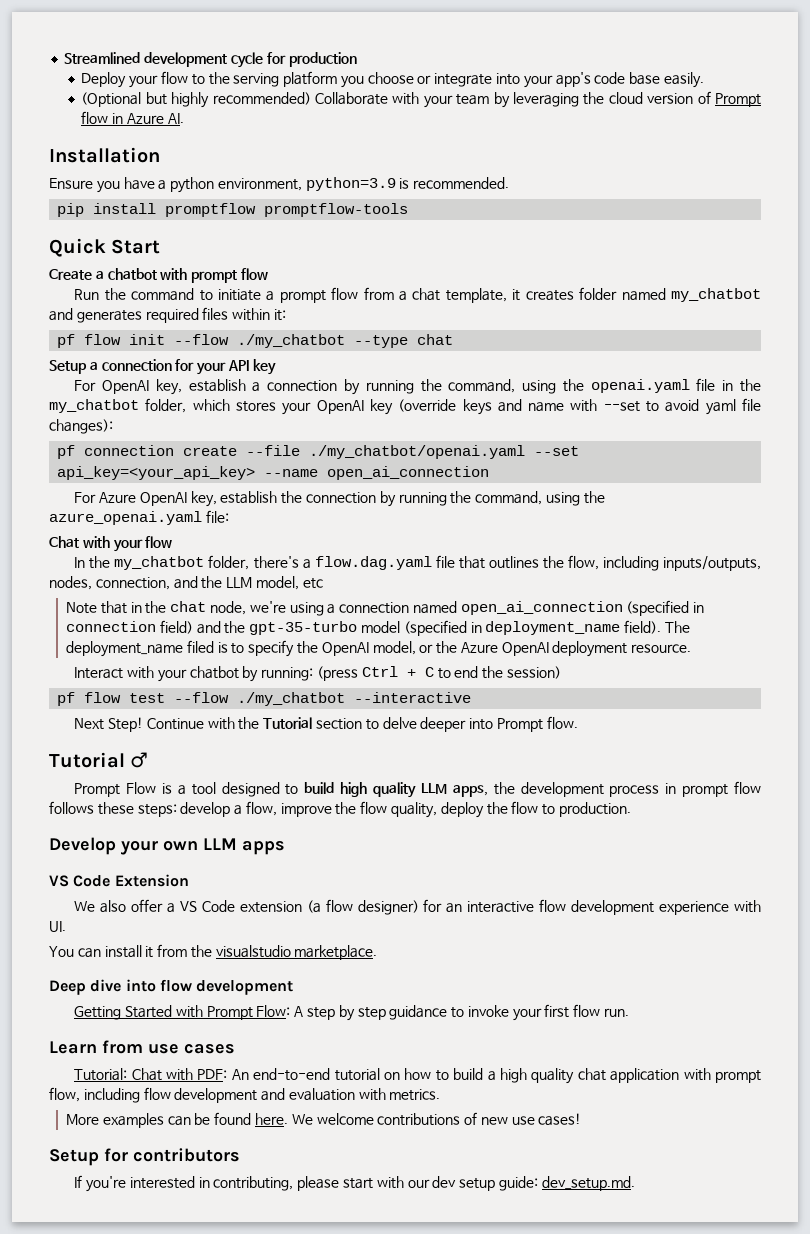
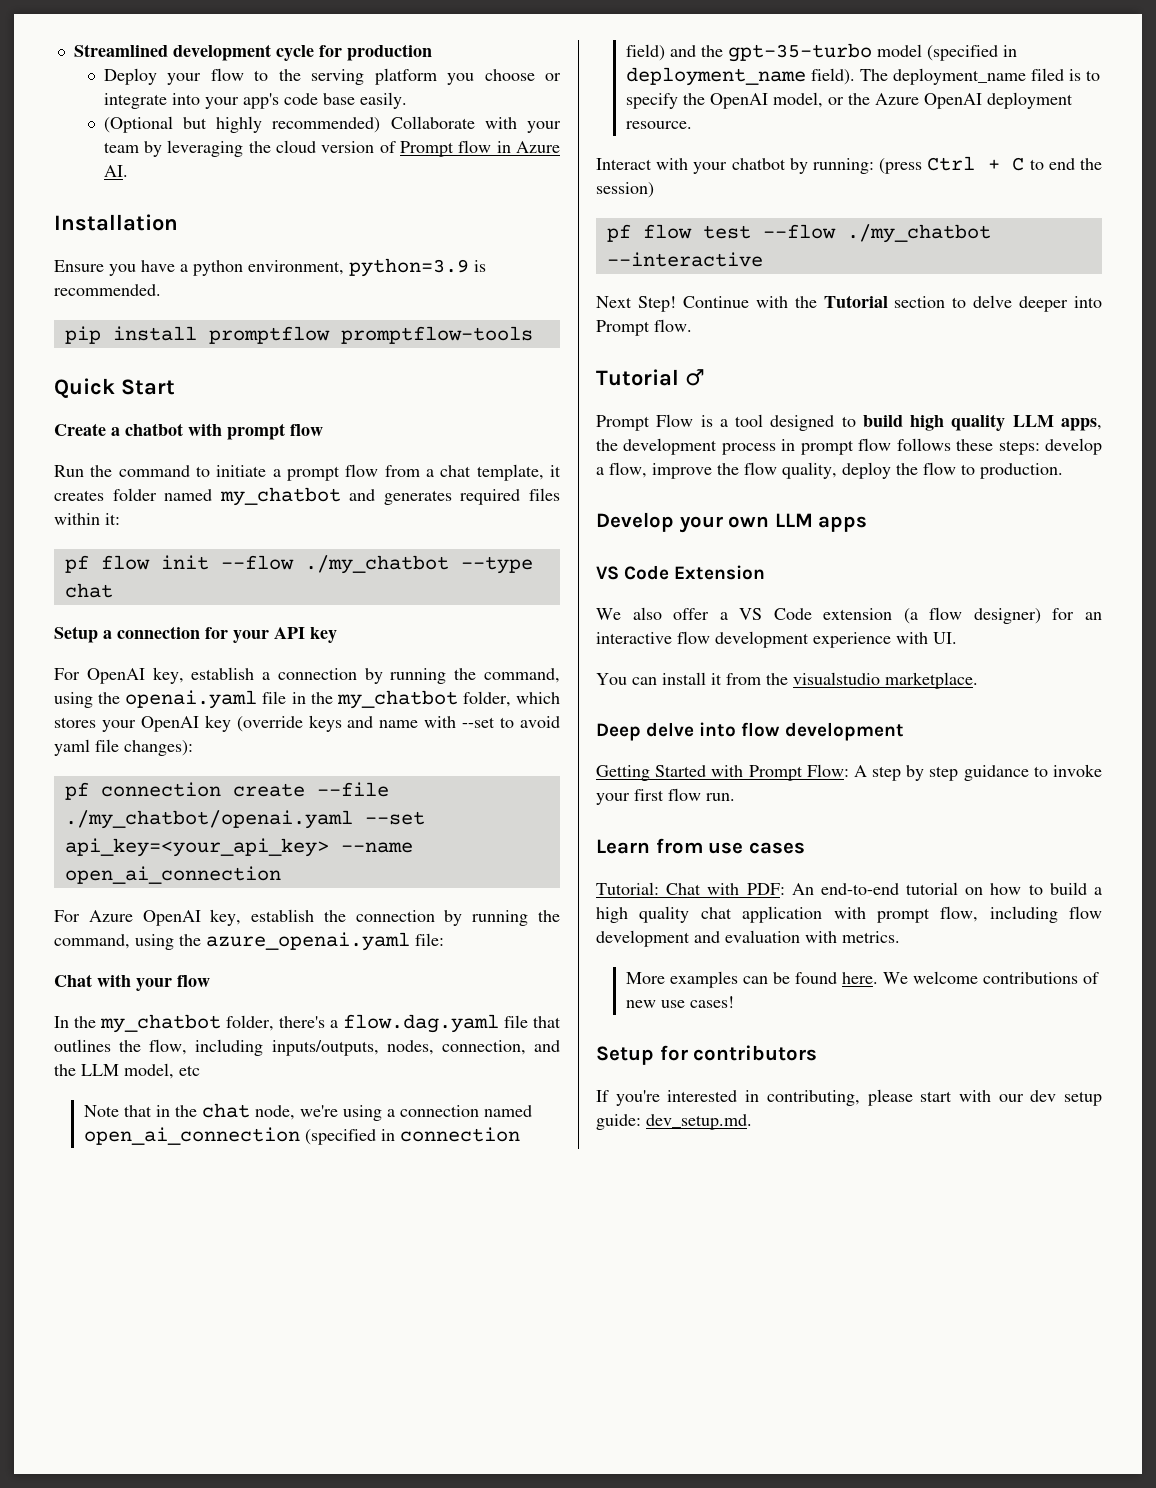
[90,979,122,992] dive -> [646,722,695,737] delve

